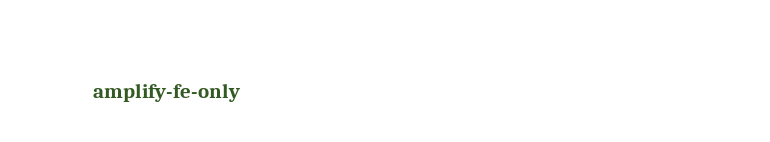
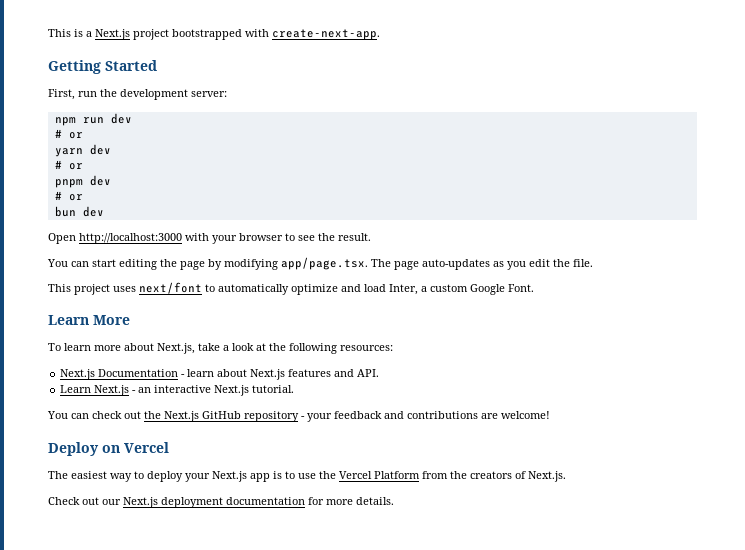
[93,83,240,102] amplify-fe-only -> [48,29,380,40] [48,60,157,74] [48,89,227,100] [54,113,132,126] [54,129,83,139] [54,144,111,157] [54,160,83,170] [54,175,111,188] [54,191,83,201] [54,206,104,217] [48,233,371,244] [47,257,593,270] [48,282,534,295] [48,315,130,325] [48,343,393,354] [60,369,380,380] [60,385,295,396] [47,411,550,422] [48,442,169,456] [48,471,566,482] [48,497,394,508] This is a Next.js project bootstrapped with create-next-app. // Getting Started // First, run the development server: // npm run dev // # or // yarn dev // # or // pnpm dev // # or // bun dev // Open http://localhost:3000 with your browser to see the result. // You can start editing the page by modifying app/page.tsx. The page auto-updates as you edit the file. // This project uses next/font to automatically optimize and load Inter, a custom Google Font. // Learn More // To learn more about Next.js, take a look at the following resources: // Next.js Documentation - learn about Next.js features and API. // Learn Next.js - an interactive Next.js tutorial. // You can check out the Next.js GitHub repository - your feedback and contributions are welcome! // Deploy on Vercel // The easiest way to deploy your Next.js app is to use the Vercel Platform from the creators of Next.js. // Check out our Next.js deployment documentation for more details.

